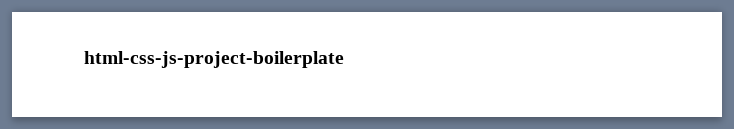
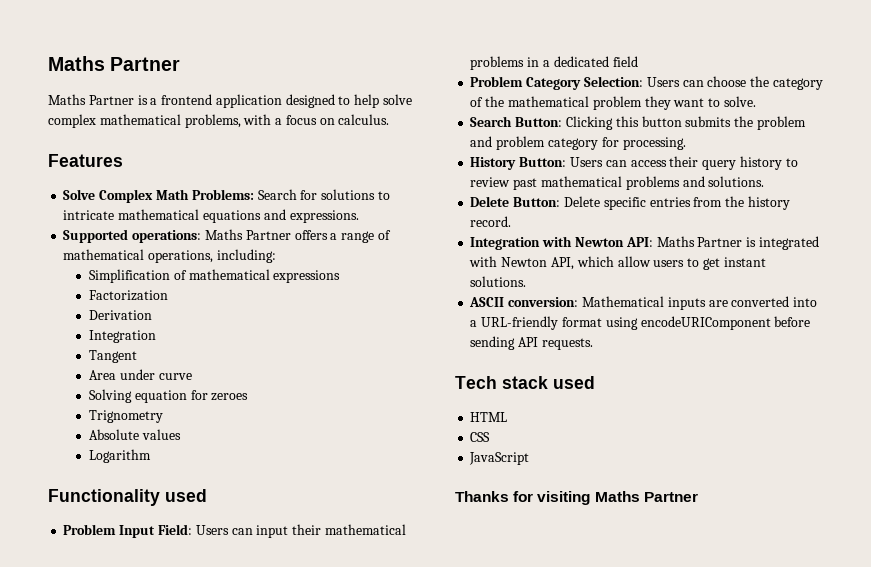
[84,51,344,68] html-css-js-project-boilerplate -> [48,56,181,71] [48,94,413,108] [48,114,390,128] [48,154,123,167] [63,189,390,203] [63,209,359,223] [63,229,391,243] [63,249,276,263] [89,269,341,283] [89,290,169,301] [89,310,153,320] [89,330,157,343] [89,350,138,363] [89,369,192,380] [89,389,249,403] [89,410,164,423] [89,429,181,440] [89,449,152,463] [48,489,207,506] [63,524,406,538] [470,56,638,70] [470,76,823,90] [470,96,756,110] [470,116,806,130] [470,136,686,150] [470,156,798,170] [470,176,765,190] [470,196,790,210] [470,216,512,227] [470,236,819,250] [469,256,766,270] [470,276,527,287] [469,296,818,310] [470,316,811,330] [470,336,593,350] [455,376,595,389] [470,412,508,422] [470,432,491,442] [469,452,530,465] [455,491,698,505] Maths Partner // Maths Partner is a frontend application designed to help solve complex mathematical problems, with a focus on calculus. // Features // Solve Complex Math Problems: Search for solutions to intricate mathematical equations and expressions. // Supported operations: Maths Partner offers a range of mathematical operations, including: // Simplification of mathematical expressions // Factorization // Derivation // Integration // Tangent // Area under curve // Solving equation for zeroes // Trignometry // Absolute values // Logarithm // Functionality used // Problem Input Field: Users can input their mathematical problems in a dedicated field // Problem Category Selection: Users can choose the category of the mathematical problem they want to solve. // Search Button: Clicking this button submits the problem and problem category for processing. // History Button: Users can access their query history to review past mathematical problems and solutions. // Delete Button: Delete specific entries from the history record. // Integration with Newton API: Maths Partner is integrated with Newton API, which allow users to get instant solutions. // ASCII conversion: Mathematical inputs are converted into a URL-friendly format using encodeURIComponent before sending API requests. // Tech stack used // HTML // CSS // JavaScript // Thanks for visiting Maths Partner

